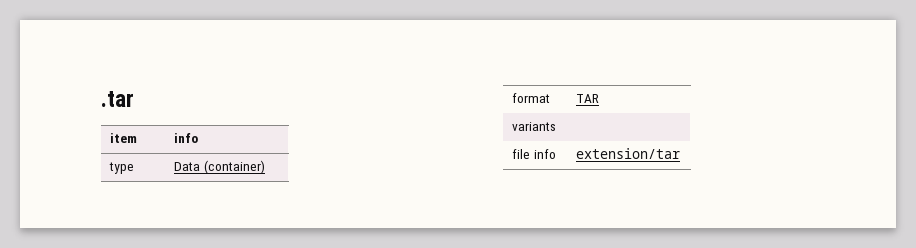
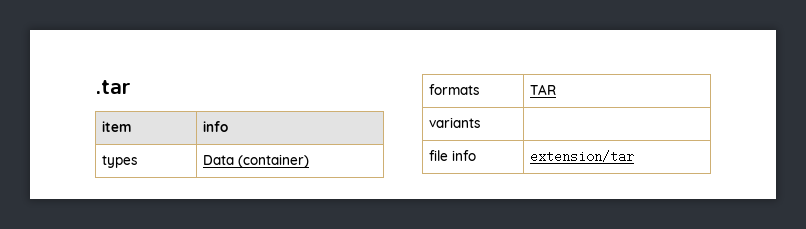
[109,162,135,174] type -> [102,155,138,168] types
[512,93,551,103] format -> [429,84,480,95] formats

